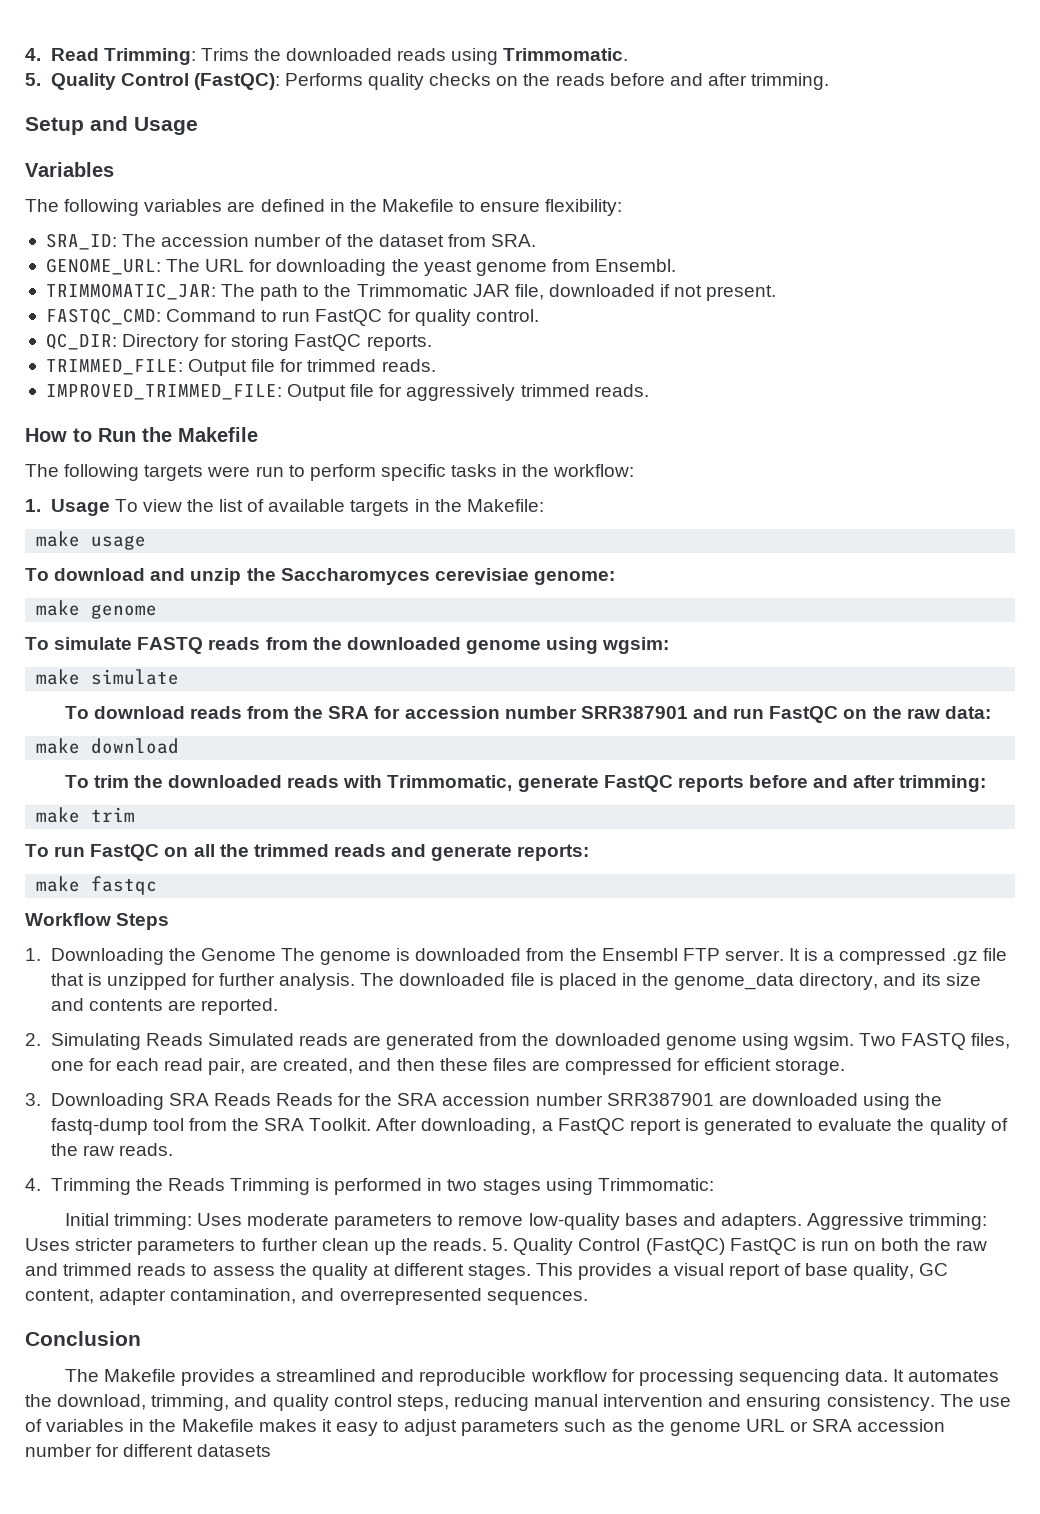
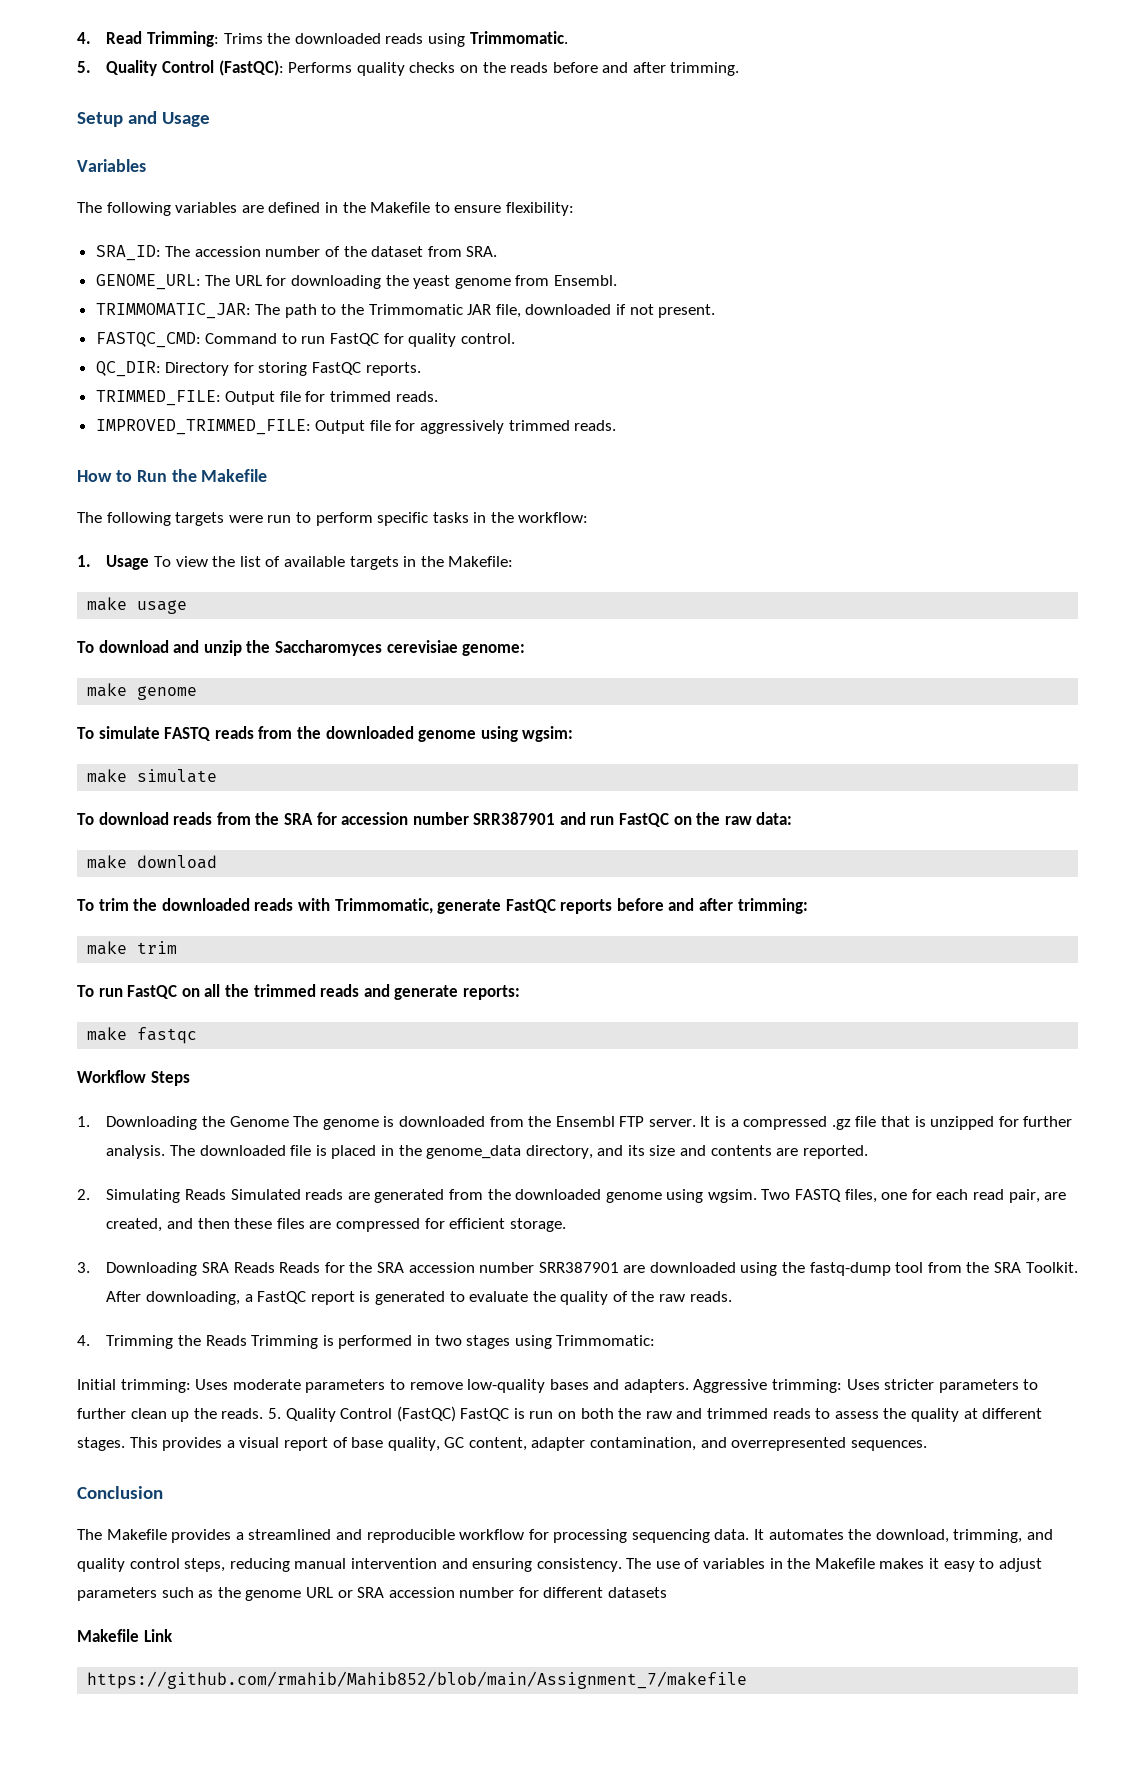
(272, 1450) none -> [77,1629,173,1642] [87,1671,748,1689] // Makefile Link // https://github.com/rmahib/Mahib852/blob/main/Assignment_7/makefile

